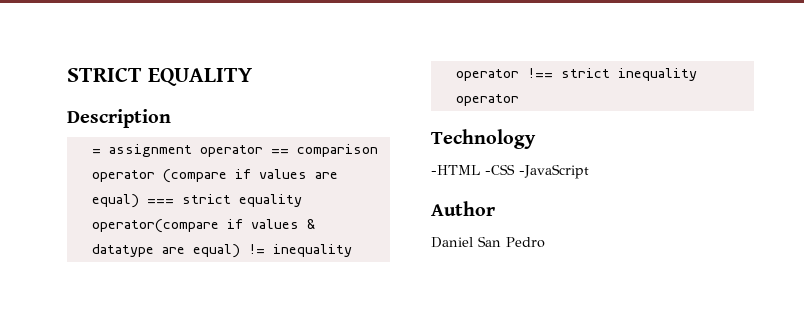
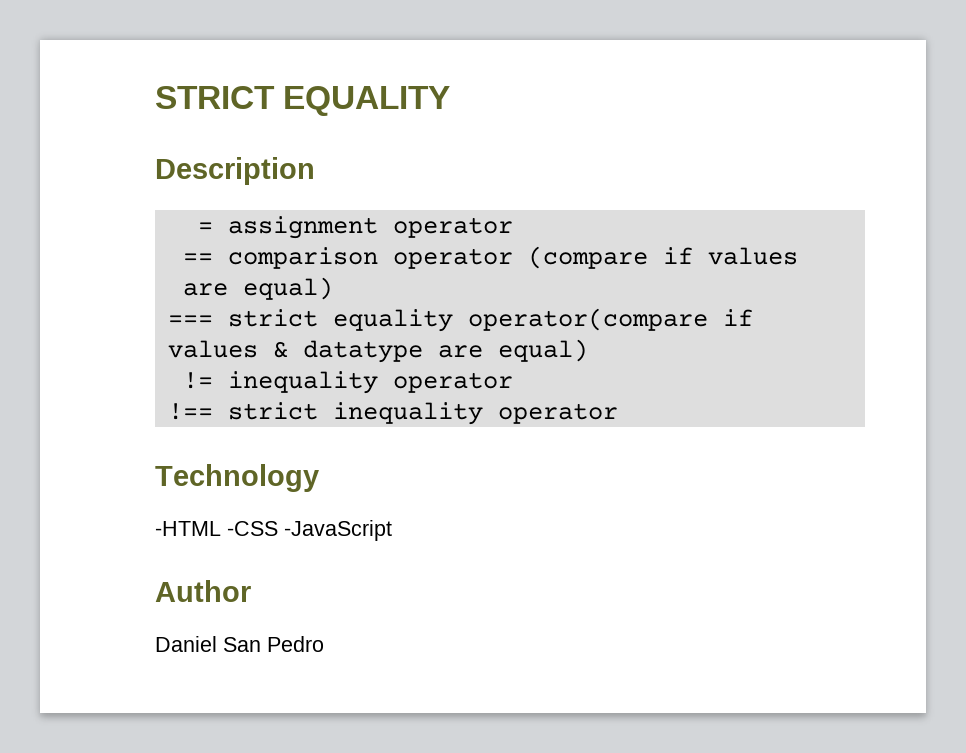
(263, 151) none -> (513, 227) //
(139, 201) none -> (333, 288) //
(240, 251) none -> (588, 350) //
(519, 75) none -> (513, 382) //

